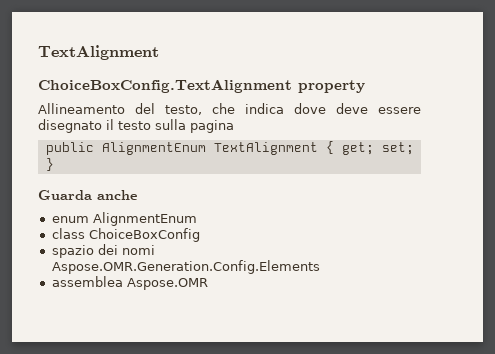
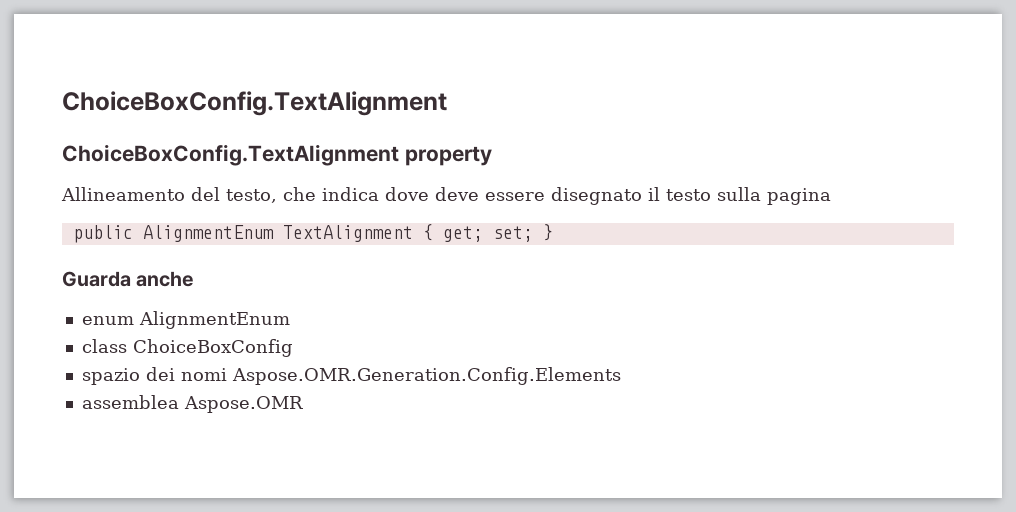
[38,45,159,60] TextAlignment -> [62,91,447,116] ChoiceBoxConfig.TextAlignment

